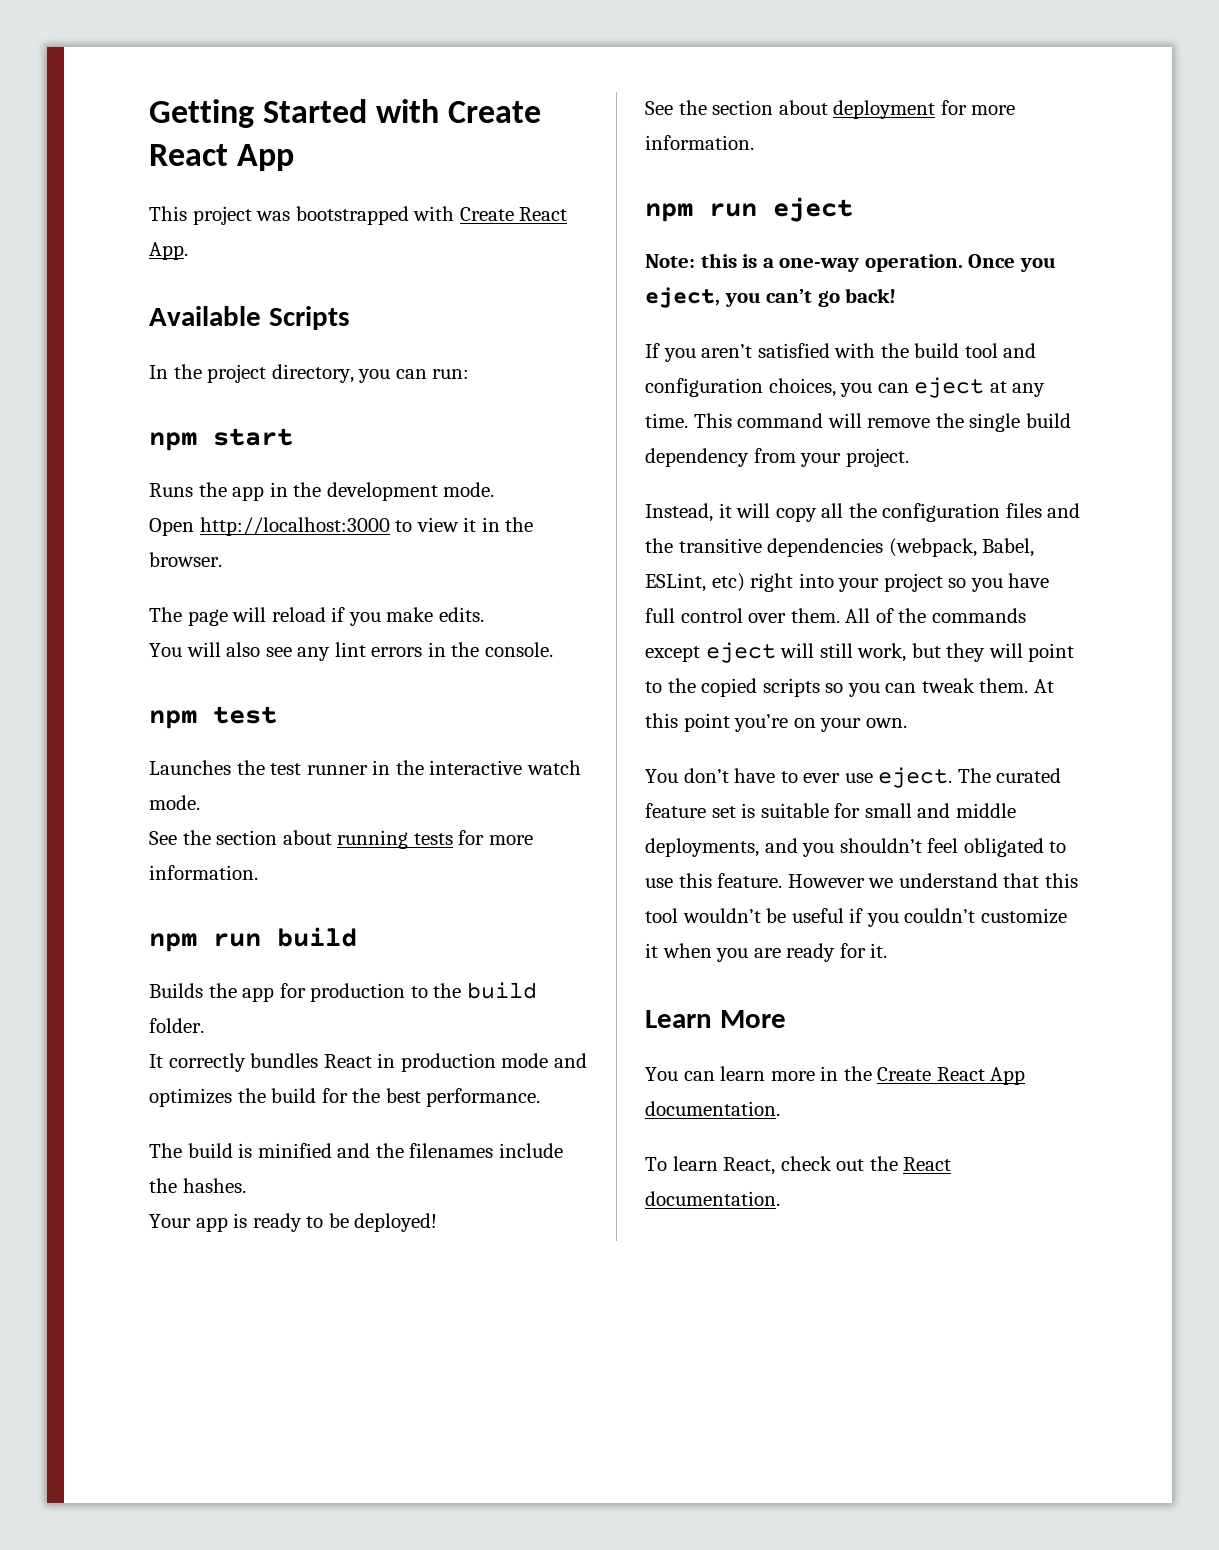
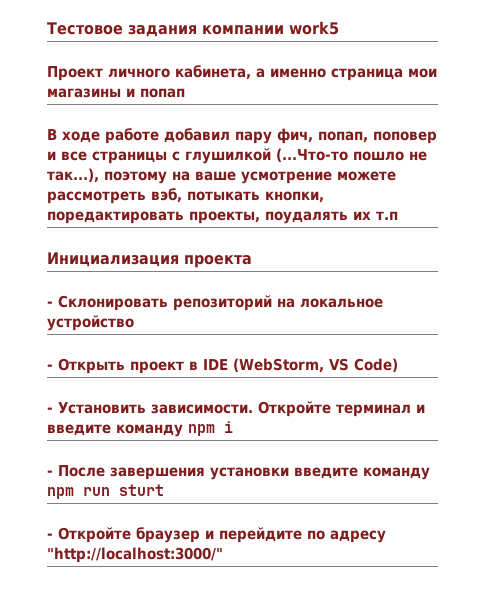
[149,99,542,128] [149,144,295,171] [149,206,568,225] [149,242,188,260] [149,306,350,330] [149,364,470,383] [149,428,293,451] [149,482,495,501] [149,517,534,536] [149,552,222,567] [149,607,484,626] [149,642,553,661] [149,706,277,729] [149,760,581,775] [149,795,200,810] [149,830,533,849] [149,865,258,880] [149,927,357,952] [149,982,537,1002] [149,1018,204,1033] [149,1053,587,1072] [149,1088,541,1107] [149,1143,563,1158] [149,1178,246,1193] [149,1213,438,1232] [645,100,1016,119] [645,135,754,150] [645,197,853,222] [645,253,1056,272] [645,287,897,308] [645,343,1037,362] [645,377,1046,398] [645,413,1071,432] [645,448,909,467] [645,503,1081,522] [645,538,1035,557] [645,573,1050,592] [645,608,1026,623] [645,642,1075,663] [645,678,1054,697] [645,713,907,732] [645,767,1062,788] [645,803,1016,818] [645,838,1067,857] [645,873,1078,888] [645,908,1067,927] [645,943,888,962] [645,1010,786,1028] [645,1066,1026,1085] [645,1101,780,1116] [645,1156,952,1175] [645,1191,780,1206] Getting Started with Create React App // This project was bootstrapped with Create React App. // Available Scripts // In the project directory, you can run: // npm start // Runs the app in the development mode. // Open http://localhost:3000 to view it in the browser. // The page will reload if you make edits. // You will also see any lint errors in the console. // npm test // Launches the test runner in the interactive watch mode. // See the section about running tests for more information. // npm run build // Builds the app for production to the build folder. // It correctly bundles React in production mode and optimizes the build for the best performance. // The build is minified and the filenames include the hashes. // Your app is ready to be deployed! // See the section about deployment for more information. // npm run eject // Note: this is a one-way operation. Once you eject, you can’t go back! // If you aren’t satisfied with the build tool and configuration choices, you can eject at any time. This command will remove the single build dependency from your project. // Instead, it will copy all the configuration files and the transitive dependencies (webpack, Babel, ESLint, etc) right into your project so you have full control over them. All of the commands except eject will still work, but they will point to the copied scripts so you can tweak them. At this point you’re on your own. // You don’t have to ever use eject. The curated feature set is suitable for small and middle deployments, and you shouldn’t feel obligated to use this feature. However we understand that this tool wouldn’t be useful if you couldn’t customize it when you are ready for it. // Learn More // You can learn more in the Create React App documentation. // To learn React, check out the React documentation. -> [47,21,339,37] [47,65,437,81] [47,88,185,98] [47,128,437,144] [47,148,427,164] [47,168,396,184] [47,188,324,204] [47,211,398,224] [47,252,252,268] [47,295,383,311] [47,315,134,331] [47,358,398,374] [47,401,425,417] [47,421,233,437] [47,465,430,480] [47,484,164,499] [47,527,386,543] [47,547,223,563] Тестовое задания компании work5 // Проект личного кабинета, а именно страница мои магазины и попап // В ходе работе добавил пару фич, попап, поповер и все страницы с глушилкой (...Что-то пошло не так...), поэтому на ваше усмотрение можете рассмотреть вэб, потыкать кнопки, поредактировать проекты, поудалять их т.п // Инициализация проекта // - Склонировать репозиторий на локальное устройство // - Открыть проект в IDE (WebStorm, VS Code) // - Установить зависимости. Откройте терминал и введите команду npm i // - После завершения установки введите команду npm run sturt // - Откройте браузер и перейдите по адресу "http://localhost:3000/"

